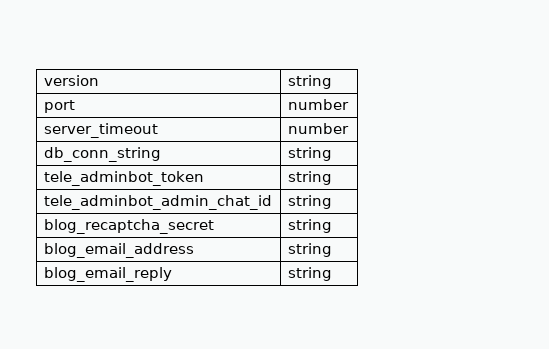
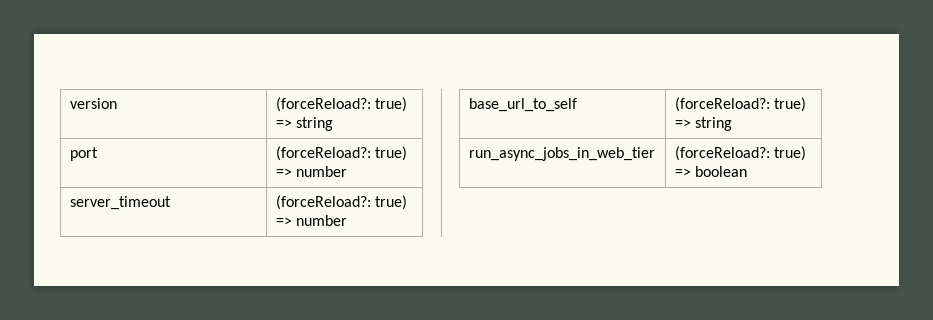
(99, 80) none -> [275,97,408,112] [275,119,292,128] (forceReload?: true) =>
(75, 106) none -> [275,146,408,161] [275,168,292,177] (forceReload?: true) =>
[287,123,349,134] [43,147,161,162] [287,147,332,161] [43,171,204,186] [287,171,332,185] [43,195,272,210] [287,195,332,209] [43,219,214,234] [287,219,332,233] [43,243,194,258] [287,243,332,257] [43,267,172,282] [287,267,332,281] number // db_conn_string | string // tele_adminbot_token | string // tele_adminbot_admin_chat_id | string // blog_recaptcha_secret | string // blog_email_address | string // blog_email_reply | string -> [275,195,408,210] [275,215,348,226] [468,98,577,112] [674,97,807,112] [674,117,733,131] [468,147,655,161] [674,146,807,161] [674,166,748,177] (forceReload?: true) => number // base_url_to_self | (forceReload?: true) => string // run_async_jobs_in_web_tier | (forceReload?: true) => boolean

